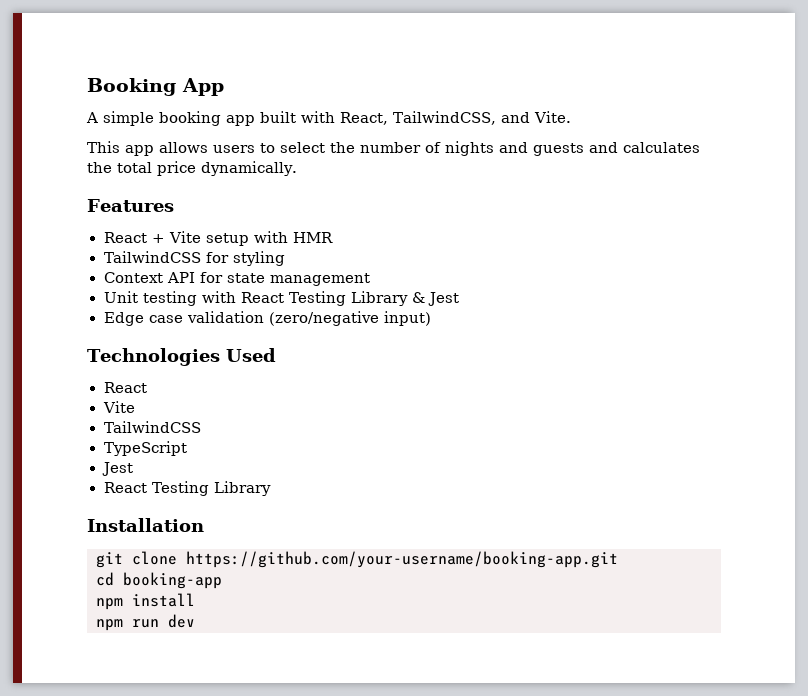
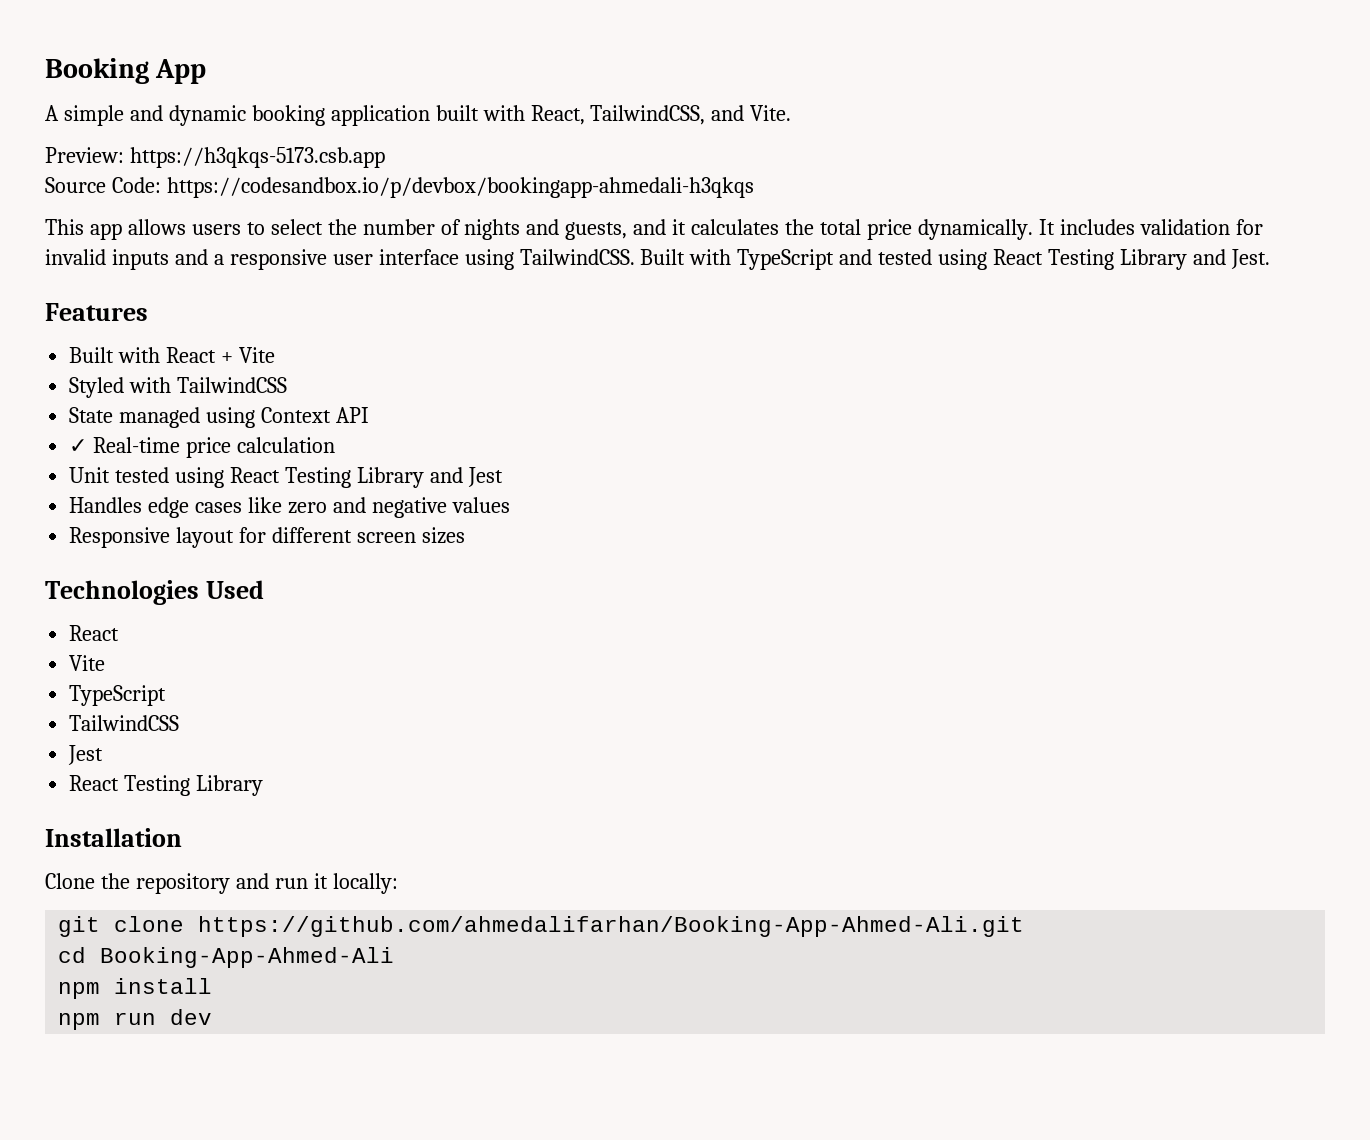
[159,111,255,126] booking app -> [129,105,430,126] and dynamic booking application
(571, 117) none -> [45,147,385,168] [45,177,754,198] // Preview: https://h3qkqs-5173.csb.app // Source Code: https://codesandbox.io/p/devbox/bookingapp-ahmedali-h3qkqs
[533,142,618,156] guests and -> [565,219,687,240] guests, and it
(297, 168) none -> [1038,219,1263,235] [45,249,1270,270] It includes validation for invalid inputs and a responsive user interface using TailwindCSS. Built with TypeScript and tested using React Testing Library and Jest.
(174, 205) none -> [69,347,161,363] Built with
[205,231,333,246] [103,251,286,266] [103,272,370,286] setup with HMR // TailwindCSS for styling // Context API for state management -> [69,377,288,398] [69,407,369,428] [69,437,336,458] // Styled with TailwindCSS // State managed using Context API // ✓ Real-time price calculation
[142,291,460,306] [103,311,431,326] testing with React Testing Library & Jest // Edge case validation (zero/negative input) -> [115,467,503,488] [69,497,510,518] [69,527,465,548] tested using React Testing Library and Jest // Handles edge cases like zero and negative values // Responsive layout for different screen sizes
[103,421,202,433] [103,441,187,456] // TailwindCSS // TypeScript -> [69,685,167,706] [69,715,180,731] // TypeScript // TailwindCSS
(204, 525) none -> [45,873,398,894] // Clone the repository and run it locally:
[186,551,618,568] https://github.com/your-username/booking-app.git -> [198,916,1025,937] https://github.com/ahmedalifarhan/Booking-App-Ahmed-Ali.git
[123,572,222,589] booking-app -> [100,947,395,968] Booking-App-Ahmed-Ali

